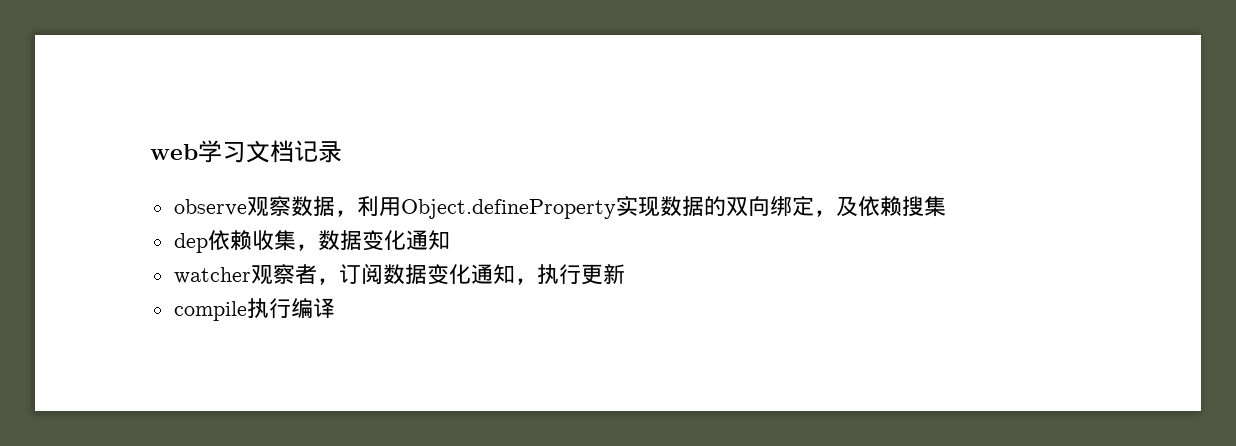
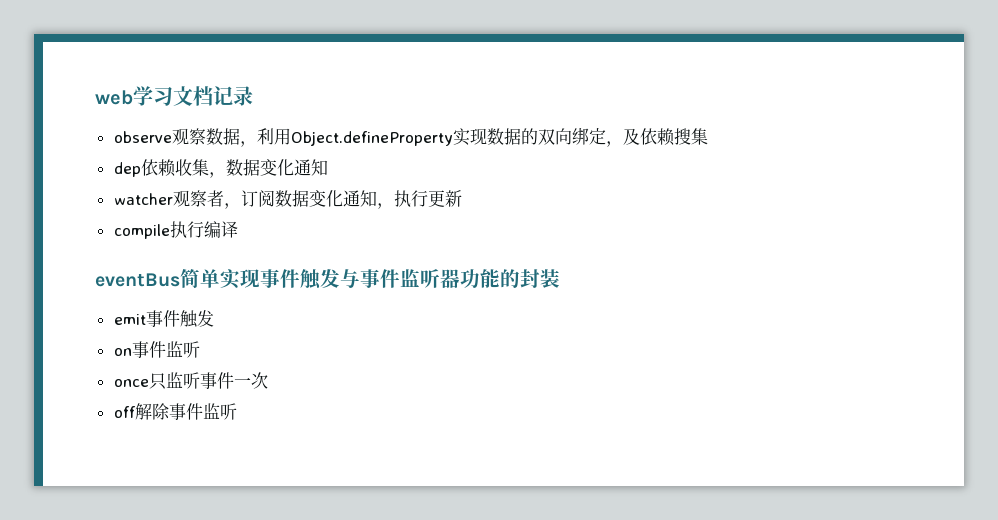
(335, 308) none -> [95,269,560,290] [113,310,214,328] [113,341,200,358] [113,372,268,390] [113,403,237,420] // eventBus简单实现事件触发与事件监听器功能的封装 // emit事件触发 // on事件监听 // once只监听事件一次 // off解除事件监听

